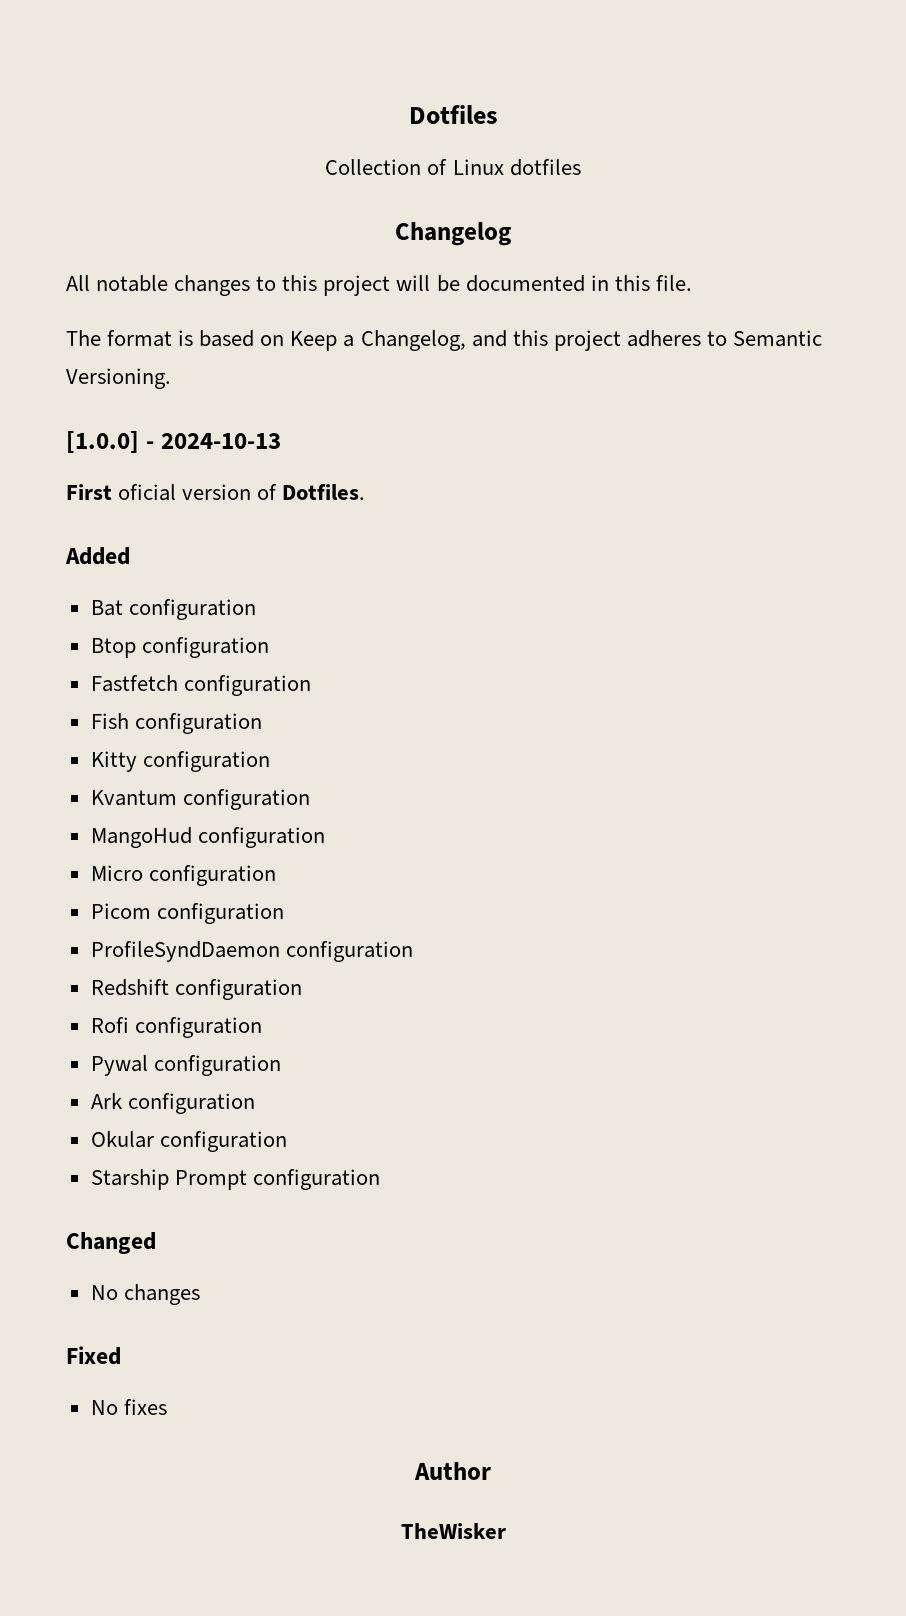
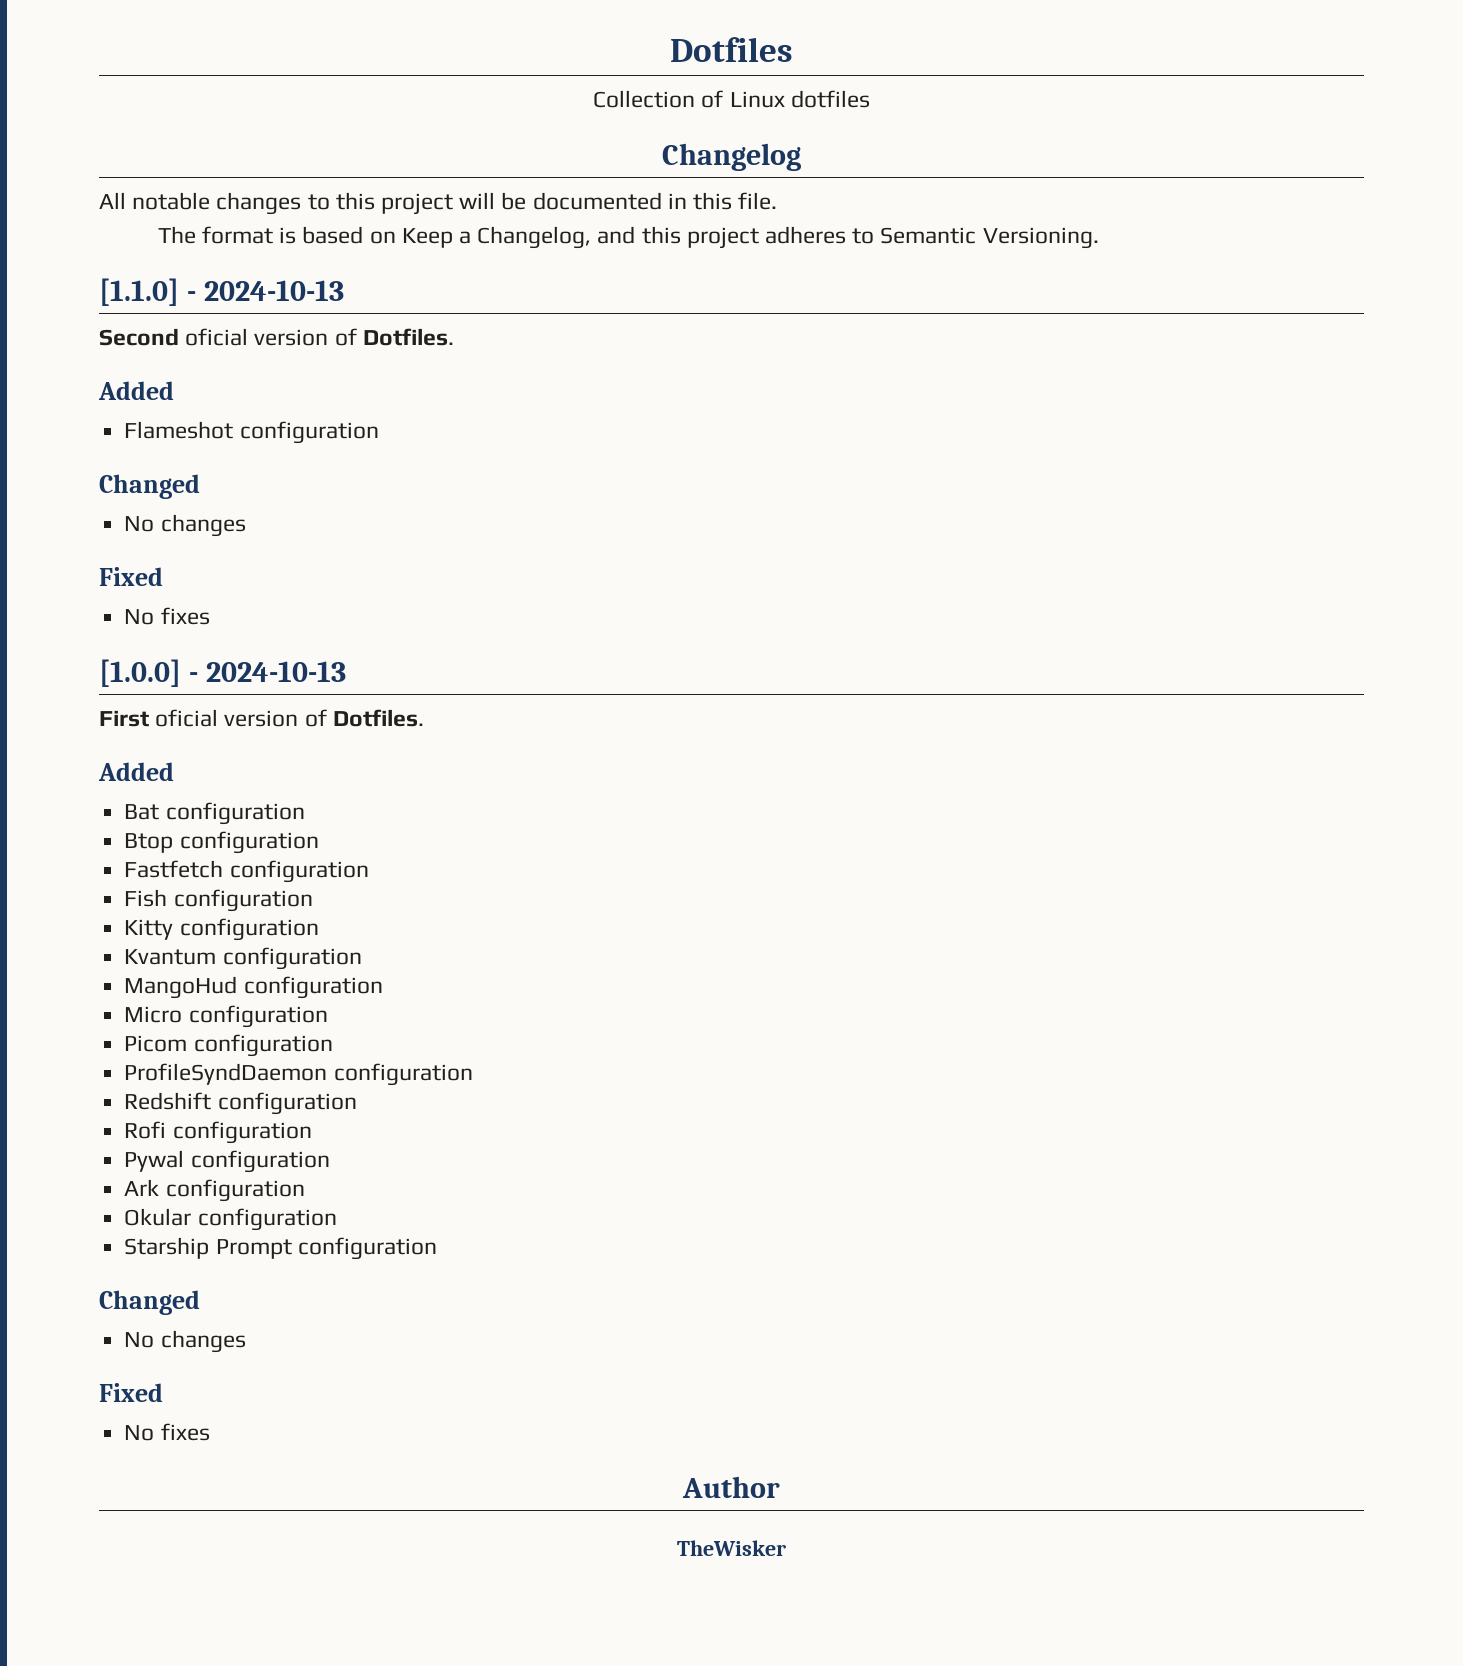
(171, 378) none -> [99,278,344,306] [99,328,454,346] [98,381,174,400] [124,421,379,444] [99,474,200,499] [124,514,246,537] [99,567,163,586] [124,607,210,625] // [1.1.0] - 2024-10-13 // Second oficial version of Dotfiles. // Added // Flameshot configuration // Changed // No changes // Fixed // No fixes

